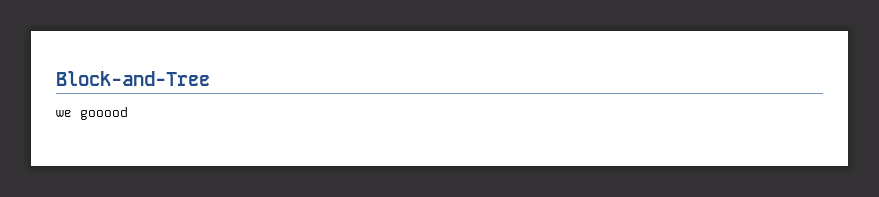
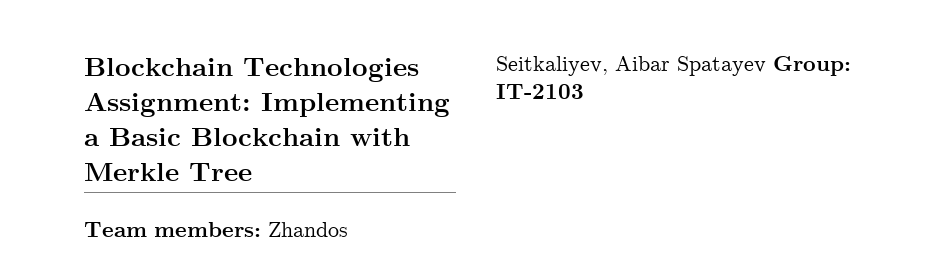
[56,71,210,86] [56,107,128,120] Block-and-Tree // we gooood -> [84,58,419,82] [84,92,450,117] [84,128,410,146] [84,163,252,181] [84,222,348,237] [496,56,851,76] [496,84,584,99] Blockchain Technologies Assignment: Implementing a Basic Blockchain with Merkle Tree // Team members: Zhandos Seitkaliyev, Aibar Spatayev Group: IT-2103

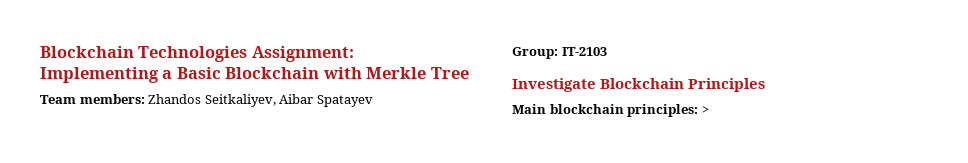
(766, 66) none -> (373, 101) //
(584, 91) none -> [512,78,766,92] [512,104,709,117] // Investigate Blockchain Principles // Main blockchain principles: >

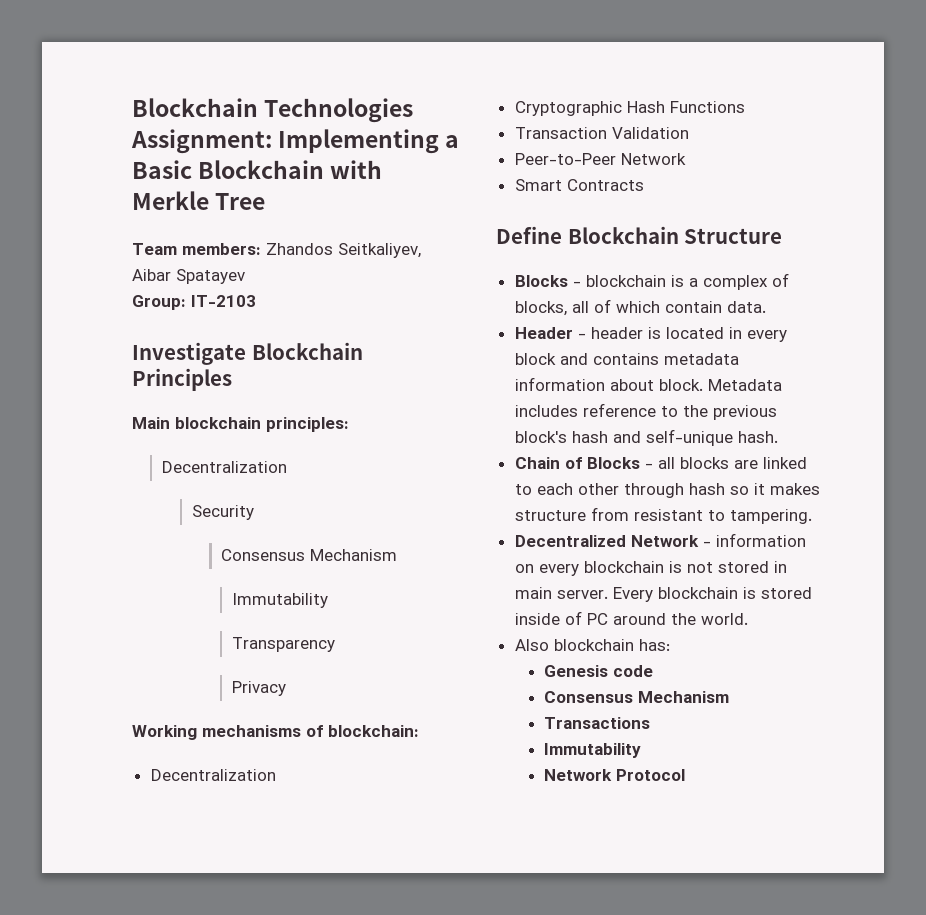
[701,106,709,114] > -> [161,461,287,473] [191,505,254,520] [221,549,398,561] [231,593,328,608] [231,637,335,652] [231,681,286,696] [132,725,419,740] [150,769,276,781] [514,101,745,116] [514,127,689,139] [514,153,686,165] [514,179,644,191] [496,226,783,244] [514,273,789,290] [514,299,766,316] [514,327,787,342] [514,353,739,365] [514,377,782,391] [514,403,777,420] [514,429,778,446] [514,457,807,469] [514,483,820,498] [514,507,812,524] [514,533,806,547] [514,561,787,576] [514,587,812,602] [514,611,748,625] [514,639,670,651] [544,665,654,677] [544,691,730,703] [544,717,651,729] [544,743,642,758] [544,769,686,781] // Decentralization // Security // Consensus Mechanism // Immutability // Transparency // Privacy // Working mechanisms of blockchain: // Decentralization // Cryptographic Hash Functions // Transaction Validation // Peer-to-Peer Network // Smart Contracts // Define Blockchain Structure // Blocks - blockchain is a complex of blocks, all of which contain data. // Header - header is located in every block and contains metadata information about block. Metadata includes reference to the previous block's hash and self-unique hash. // Chain of Blocks - all blocks are linked to each other through hash so it makes structure from resistant to tampering. // Decentralized Network - information on every blockchain is not stored in main server. Every blockchain is stored inside of PC around the world. // Also blockchain has: // Genesis code // Consensus Mechanism // Transactions // Immutability // Network Protocol

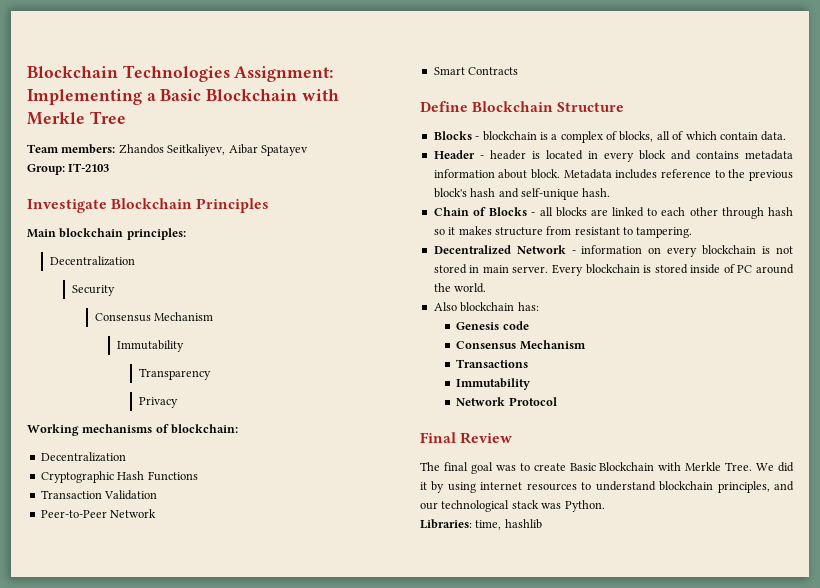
(686, 775) none -> [420,432,513,444] [420,462,795,474] [420,481,794,493] [420,500,605,512] [420,519,542,530] // Final Review // The final goal was to create Basic Blockchain with Merkle Tree. We did it by using internet resources to understand blockchain principles, and our technological stack was Python. // Libraries: time, hashlib

